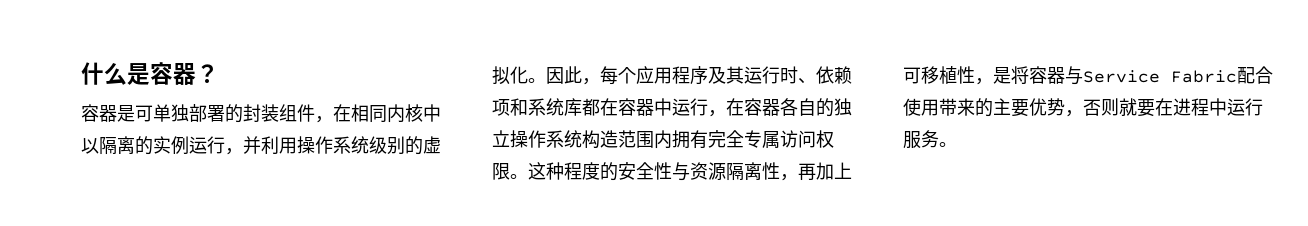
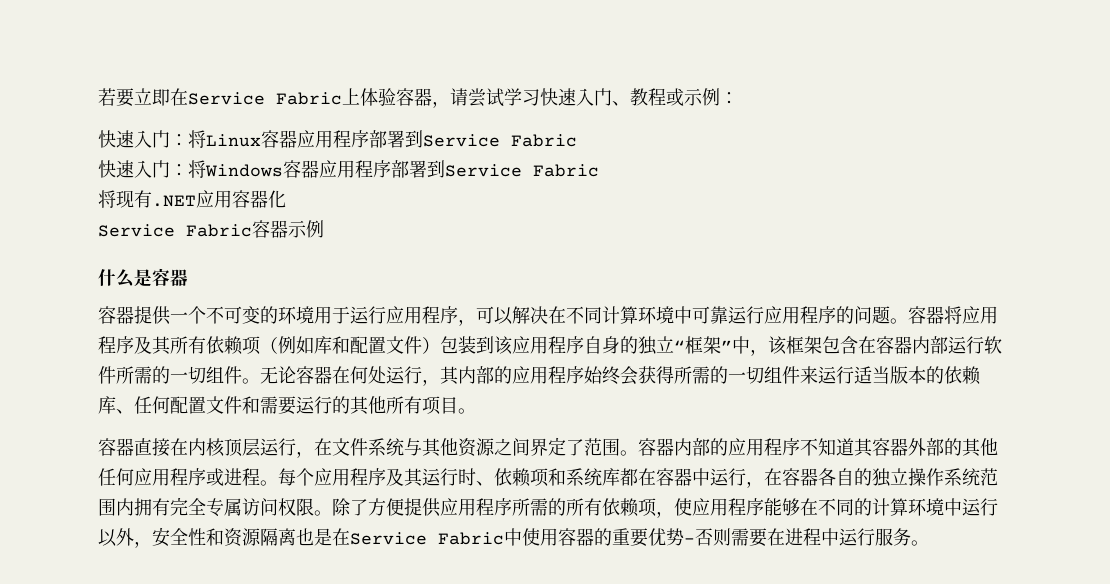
(81, 73) none -> [98,88,738,108] [98,130,577,148] [98,160,599,178] [98,190,286,208] [98,220,324,238] 若要立即在Service Fabric上体验容器，请尝试学习快速入门、教程或示例： // 快速入门：将Linux容器应用程序部署到Service Fabric // 快速入门：将Windows容器应用程序部署到Service Fabric // 将现有.NET应用容器化 // Service Fabric容器示例 //
[196,64,219,83] [81,104,441,123] [81,136,441,155] [492,66,600,85] ？ // 容器是可单独部署的封装组件，在相同内核中以隔离的实例运行，并利用操作系统级别的虚拟化。因此， -> [98,306,998,326] [98,336,1002,356] [98,366,981,386] [98,396,476,415] [98,437,998,458] [98,468,278,486] // 容器提供一个不可变的环境用于运行应用程序，可以解决在不同计算环境中可靠运行应用程序的问题。容器将应用程序及其所有依赖项（例如库和配置文件）包装到该应用程序自身的独立“框架”中，该框架包含在容器内部运行软件所需的一切组件。无论容器在何处运行，其内部的应用程序始终会获得所需的一切组件来运行适当版本的依赖库、任何配置文件和需要运行的其他所有项目。 // 容器直接在内核顶层运行，在文件系统与其他资源之间界定了范围。容器内部的应用程序不知道其容器外部的其他任何应用程序或进程。
[582,130,618,149] 构造 -> (980, 477) none
[528,162,852,181] [903,65,1273,85] [903,98,1137,117] 这种程度的安全性与资源隔离性，再加上可移植性，是将容器与Service Fabric配合使用带来的主要优势，否则就 -> [332,498,998,518] [98,527,749,548] 除了方便提供应用程序所需的所有依赖项，使应用程序能够在不同的计算环境中运行以外，安全性和资源隔离也是在Service Fabric中使用容器的重要优势-否则需

